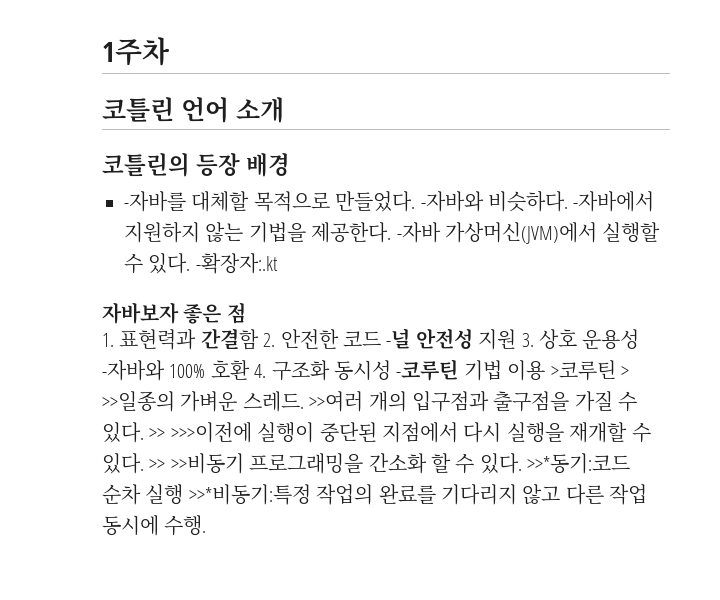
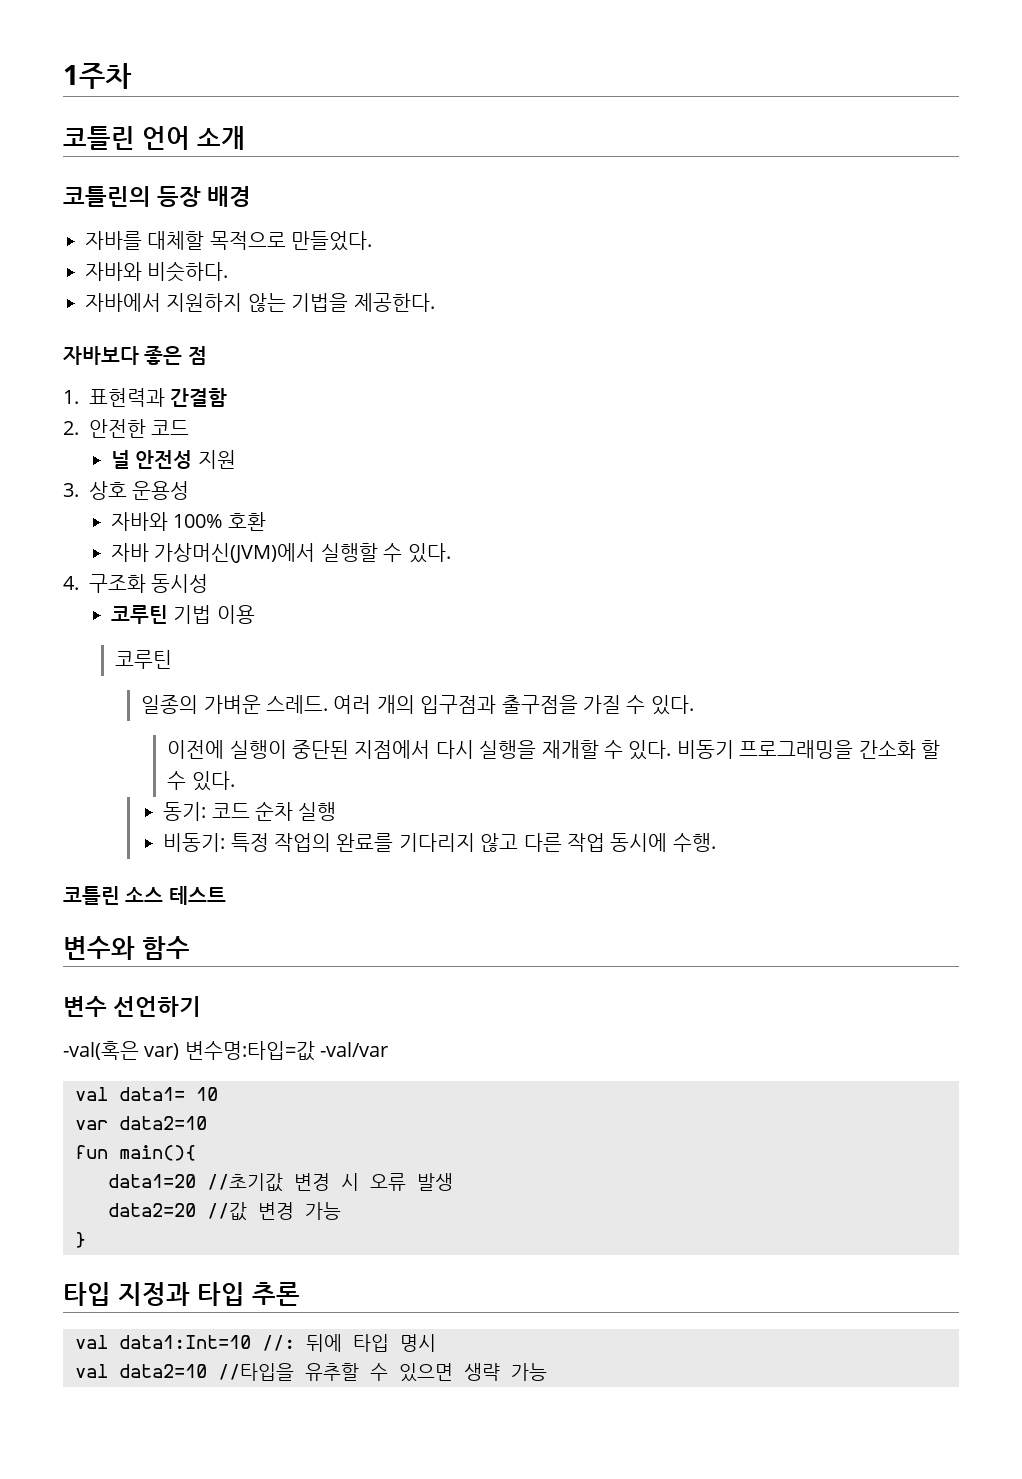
[124,191,186,212] -자바를 -> [85,231,142,250] 자바를
[420,191,484,212] -자바와 -> [85,262,142,281] // 자바와
[573,191,655,212] -자바에서 -> [85,293,161,312] // 자바에서
[396,222,661,244] [124,253,278,274] [102,302,246,324] [102,328,640,350] [102,360,250,381] -자바 가상머신(JVM)에서 실행할 수 있다. -확장자:.kt // 자바보자 좋은 점 // 1. 표현력과 간결함 2. 안전한 코드 -널 안전성 지원 3. 상호 운용성 -자바와 100% 호환 -> [63,346,207,365] [63,388,228,407] [63,419,190,438] [111,450,236,469] [63,481,190,500] [111,512,266,531] [111,543,451,563] // 자바보다 좋은 점 // 1. 표현력과 간결함 // 2. 안전한 코드 // 널 안전성 지원 // 3. 상호 운용성 // 자바와 100% 호환 // 자바 가상머신(JVM)에서 실행할 수 있다. //
[396,359,459,381] -코루틴 -> [111,605,169,624] // 코루틴
[550,360,629,381] [102,391,175,412] >코루틴 > >>일종의 -> [115,650,173,669] [141,695,199,714] // 코루틴 // 일종의
[309,391,364,412] >>여러 -> [333,695,372,714] 여러
[149,422,252,443] >> >>>이전에 -> [167,740,225,759] // 이전에
[149,453,244,474] >> >>비동기 -> [676,740,734,759] 비동기
[527,453,631,474] >>*동기:코드 -> [163,802,250,821] // 동기: 코드
[188,484,311,505] >>*비동기:특정 -> [163,833,269,852] // 비동기: 특정
(207, 525) none -> [63,886,226,905] [63,936,190,960] [63,996,202,1017] [63,1041,389,1061] [75,1087,218,1101] [75,1116,207,1130] [75,1145,196,1161] [108,1173,453,1192] [108,1202,341,1221] [75,1232,86,1248] [63,1282,300,1306] [75,1334,436,1352] [75,1363,547,1382] // 코틀린 소스 테스트 // 변수와 함수 // 변수 선언하기 // -val(혹은 var) 변수명:타입=값 -val/var // val data1= 10 // var data2=10 // fun main(){ // data1=20 //초기값 변경 시 오류 발생 // data2=20 //값 변경 가능 // } // 타입 지정과 타입 추론 // val data1:Int=10 //: 뒤에 타입 명시 // val data2=10 //타입을 유추할 수 있으면 생략 가능

